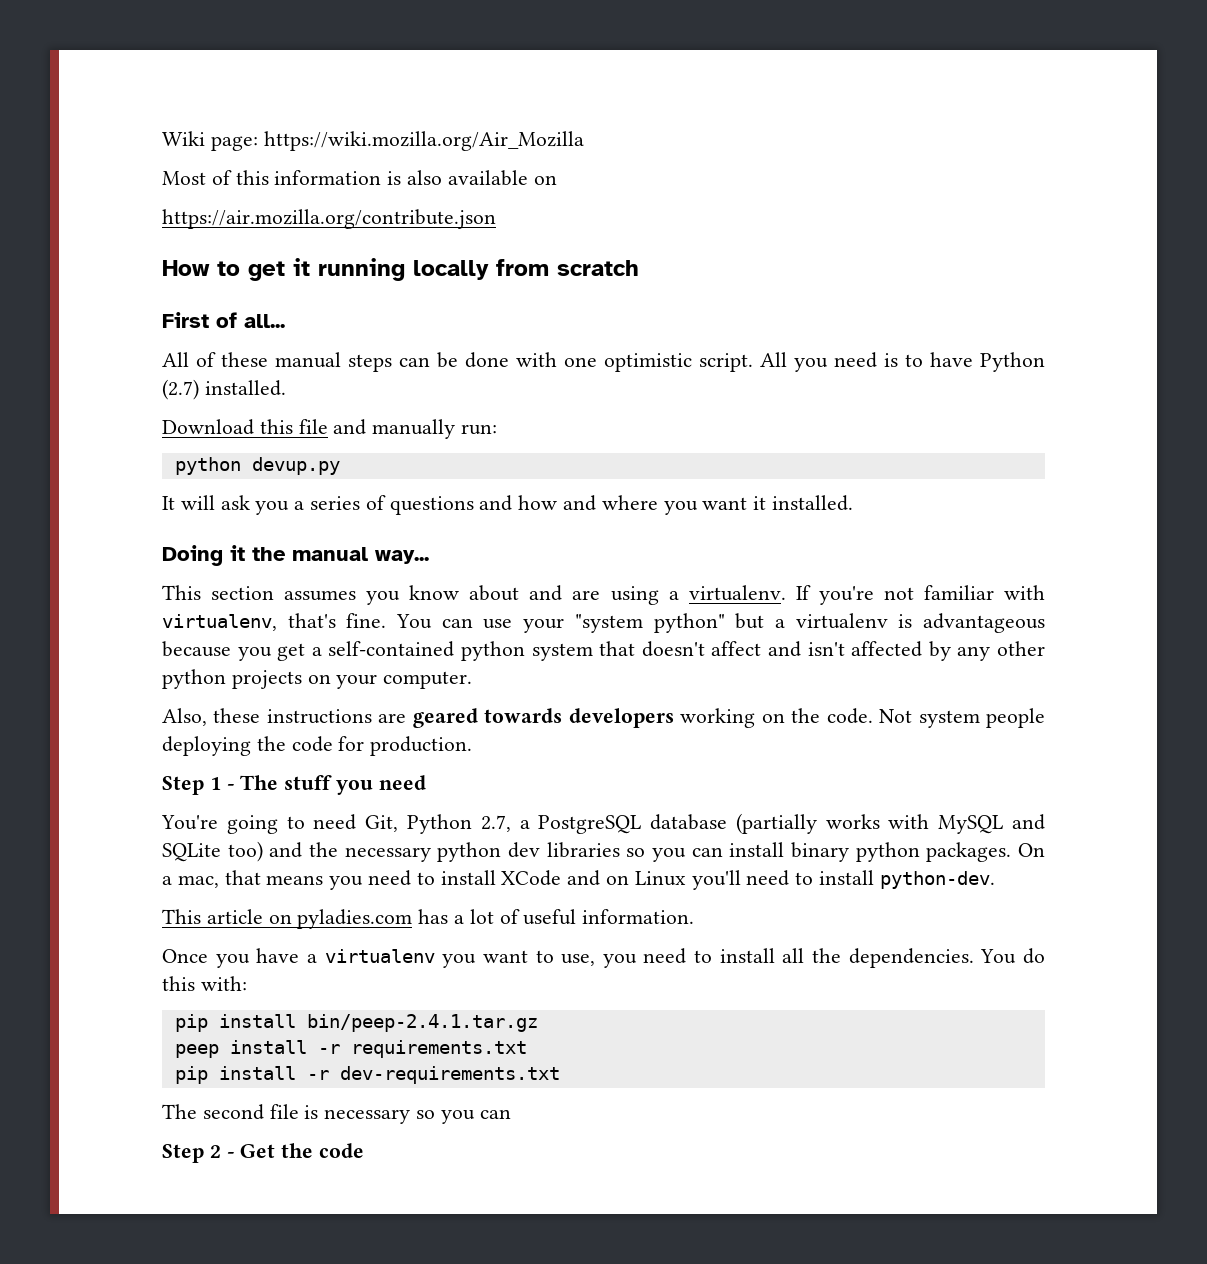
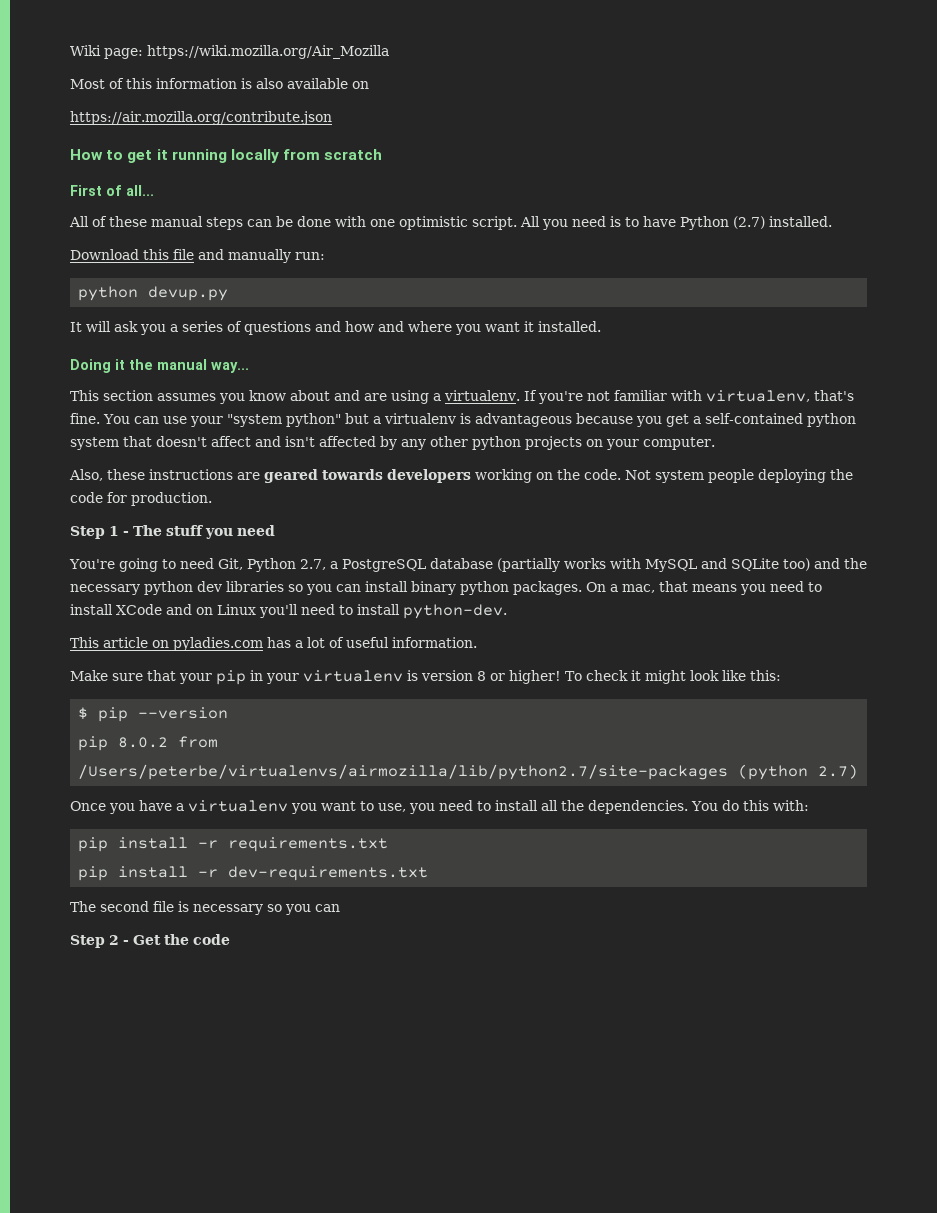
(695, 916) none -> [70,670,781,685] [78,707,229,722] [78,736,219,751] [78,764,859,780] // Make sure that your pip in your virtualenv is version 8 or higher! To check it might look like this: // $ pip --version // pip 8.0.2 from /Users/peterbe/virtualenvs/airmozilla/lib/python2.7/site-packages (python 2.7)
[306,1014,538,1032] [174,1040,307,1058] bin/peep-2.4.1.tar.gz // peep install -> (189, 843) none

